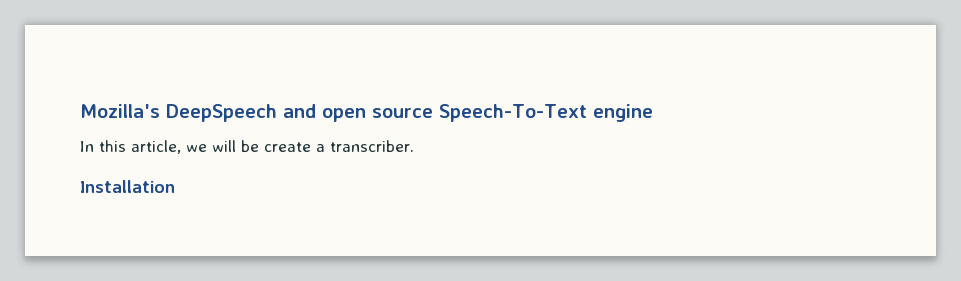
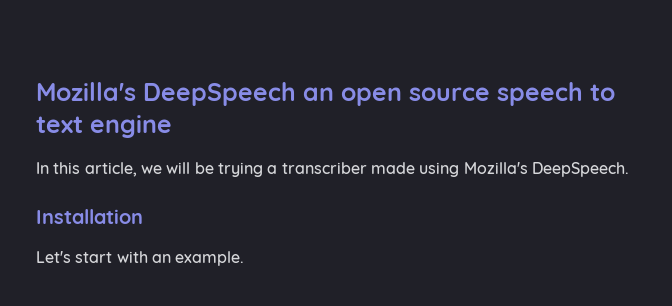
[283,104,316,118] and -> [303,87,334,101] an
[439,104,587,122] Speech-To-Text -> [497,82,615,106] [36,116,83,133] speech to text
[264,140,414,152] [80,180,175,193] create a transcriber. // Installation -> [217,162,629,177] [36,209,143,224] [36,251,245,266] trying a transcriber made using Mozilla's DeepSpeech. // Installation // Let's start with an example.

